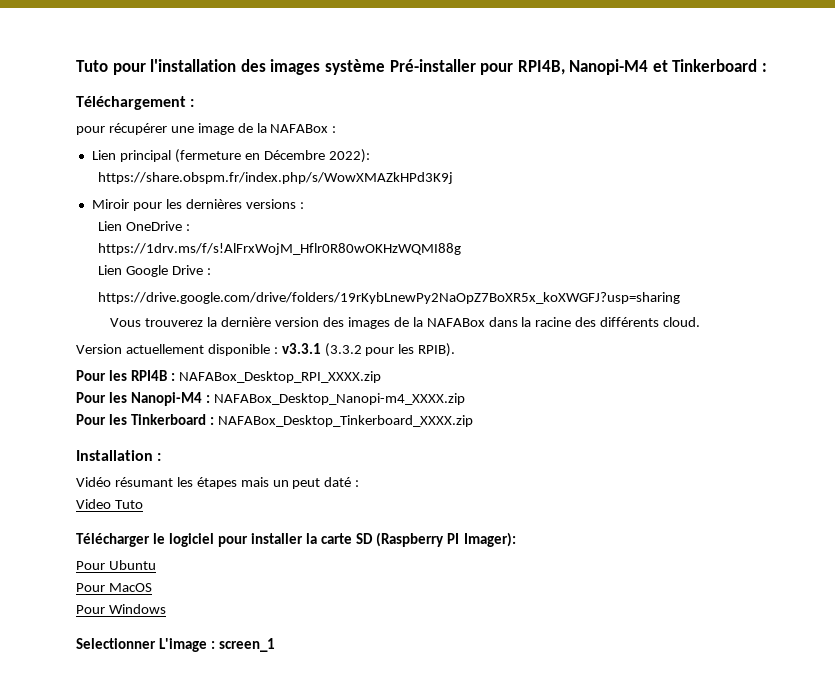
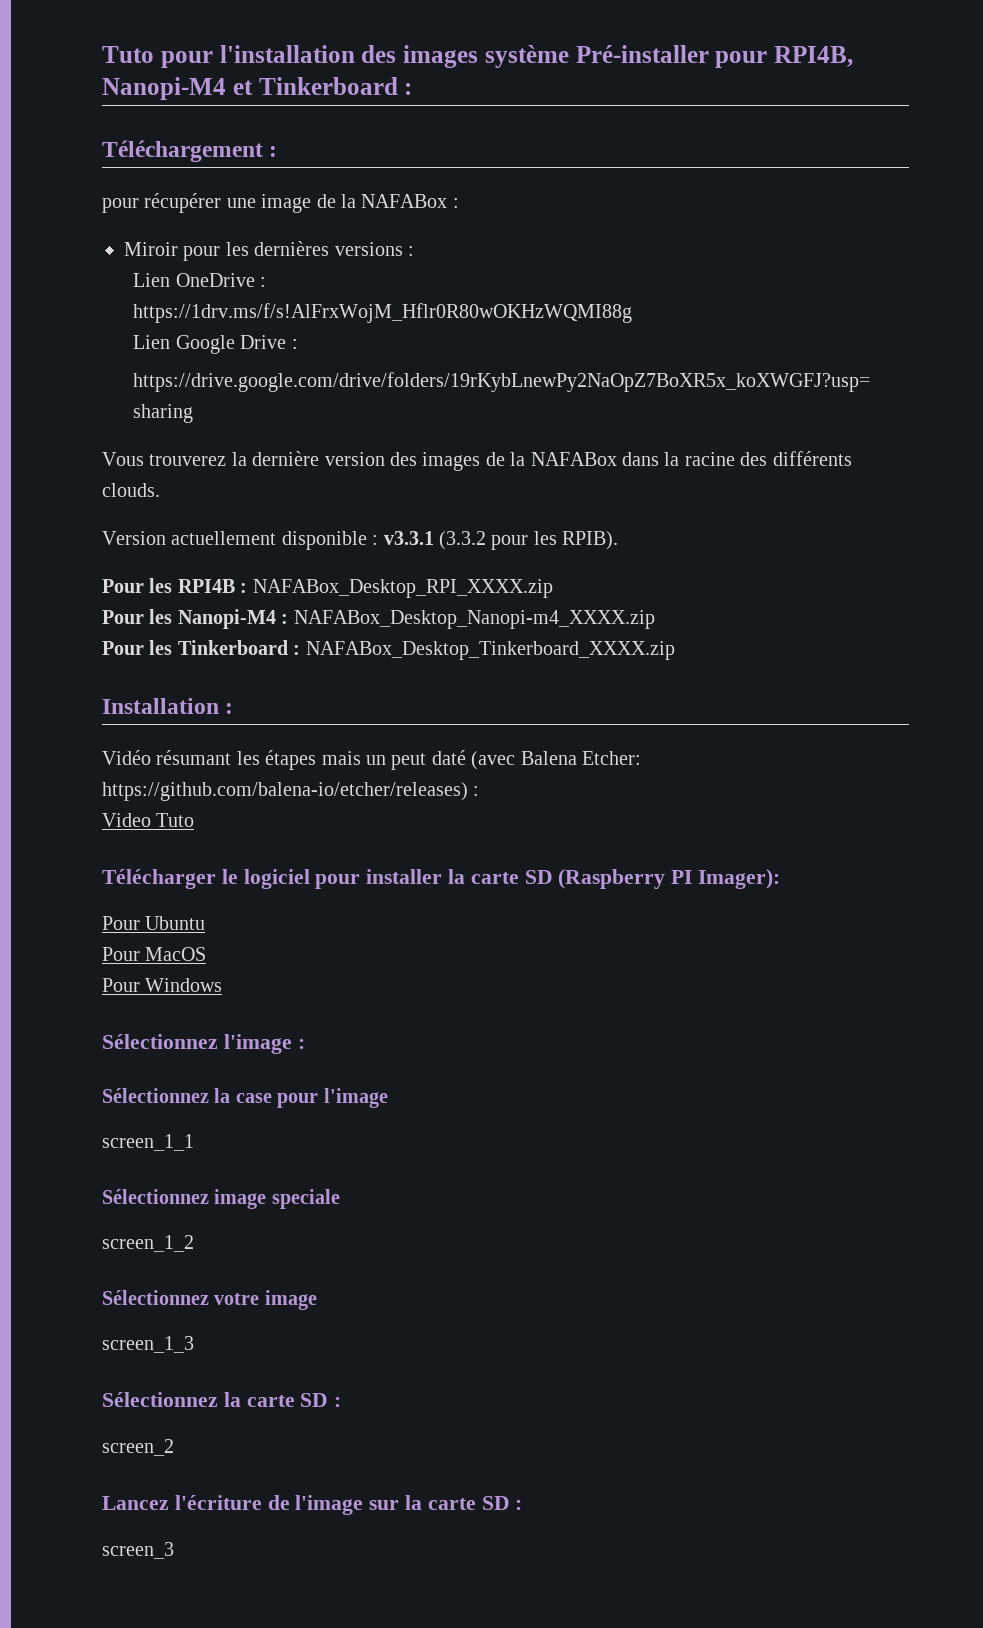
[91,149,370,163] [98,172,454,184] // Lien principal (fermeture en Décembre 2022): // https://share.obspm.fr/index.php/s/WowXMAZkHPd3K9j -> (459, 203) none
[663,317,701,327] cloud. -> [102,483,160,497] clouds.
(352, 482) none -> [471,751,641,770] [102,782,468,801] (avec Balena Etcher: https://github.com/balena-io/etcher/releases)
[76,638,276,652] Selectionner L'image : screen_1 -> [102,1034,305,1054] [102,1088,388,1108] [102,1134,194,1151] [102,1189,340,1209] [102,1235,194,1252] [102,1290,317,1310] [102,1336,194,1353] [102,1392,342,1407] [102,1439,174,1456] [102,1495,523,1515] [102,1542,174,1559] Sélectionnez l'image : // Sélectionnez la case pour l'image // screen_1_1 // Sélectionnez image speciale // screen_1_2 // Sélectionnez votre image // screen_1_3 // Sélectionnez la carte SD : // screen_2 // Lancez l'écriture de l'image sur la carte SD : // screen_3

